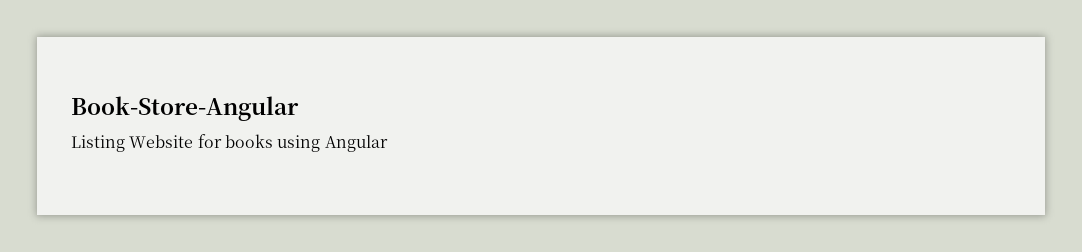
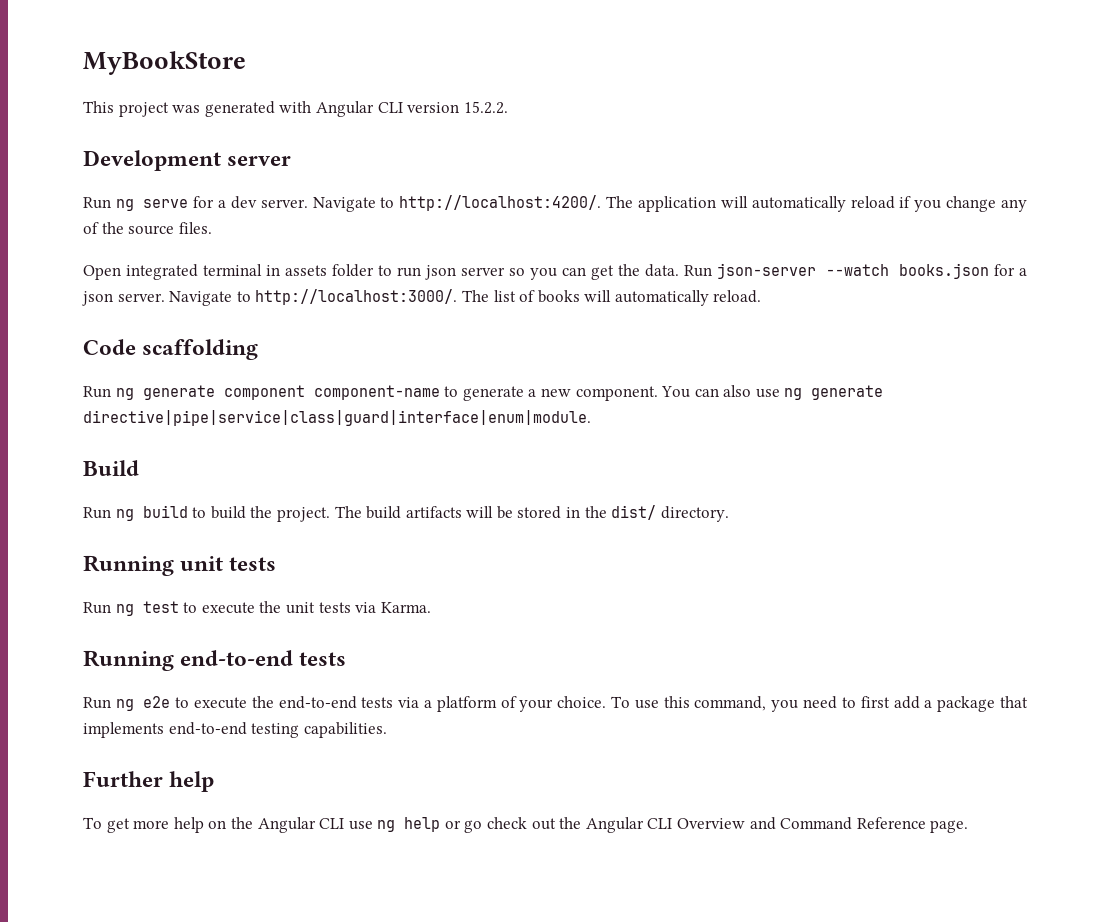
[71,96,299,121] [71,134,388,152] Book-Store-Angular // Listing Website for books using Angular -> [83,51,246,75] [83,101,508,117] [83,150,292,171] [83,195,1027,212] [83,222,212,235] [83,263,1028,280] [82,289,762,306] [83,339,259,360] [83,385,884,401] [83,410,591,426] [83,460,139,476] [83,505,729,522] [83,555,277,576] [83,601,431,616] [83,650,347,671] [83,696,1028,712] [83,722,387,738] [83,771,215,792] [83,817,969,833] MyBookStore // This project was generated with Angular CLI version 15.2.2. // Development server // Run ng serve for a dev server. Navigate to http://localhost:4200/. The application will automatically reload if you change any of the source files. // Open integrated terminal in assets folder to run json server so you can get the data. Run json-server --watch books.json for a json server. Navigate to http://localhost:3000/. The list of books will automatically reload. // Code scaffolding // Run ng generate component component-name to generate a new component. You can also use ng generate directive|pipe|service|class|guard|interface|enum|module. // Build // Run ng build to build the project. The build artifacts will be stored in the dist/ directory. // Running unit tests // Run ng test to execute the unit tests via Karma. // Running end-to-end tests // Run ng e2e to execute the end-to-end tests via a platform of your choice. To use this command, you need to first add a package that implements end-to-end testing capabilities. // Further help // To get more help on the Angular CLI use ng help or go check out the Angular CLI Overview and Command Reference page.

